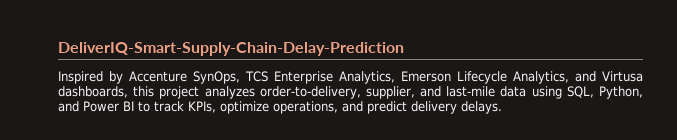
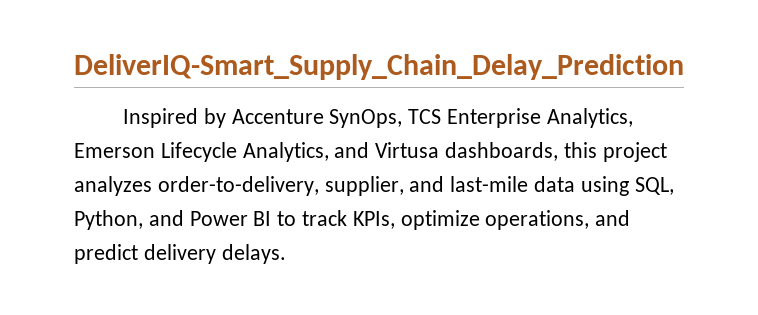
[58,42,404,56] DeliverIQ-Smart-Supply-Chain-Delay-Prediction -> [74,54,684,80] DeliverIQ-Smart_Supply_Chain_Delay_Prediction

